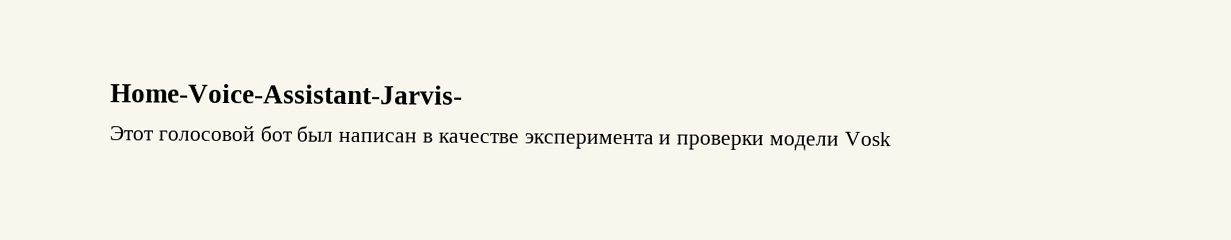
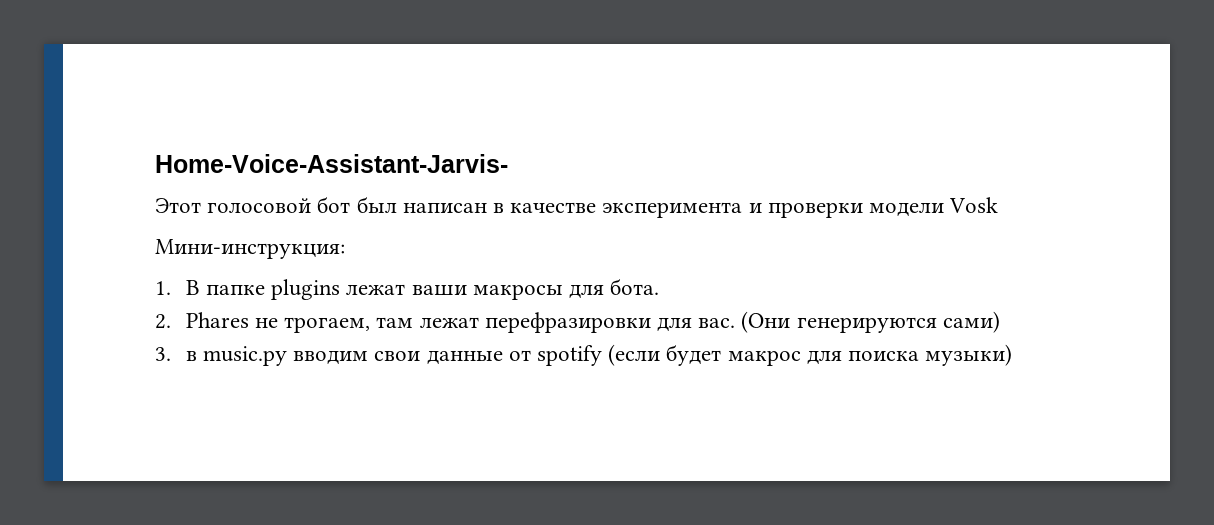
(891, 139) none -> [155,239,345,259] [155,278,660,300] [155,311,1000,333] [155,344,1013,366] // Мини-инструкция: // 1. В папке plugins лежат ваши макросы для бота. // 2. Phares не трогаем, там лежат перефразировки для вас. (Они генерируются сами) // 3. в music.py вводим свои данные от spotify (если будет макрос для поиска музыки)

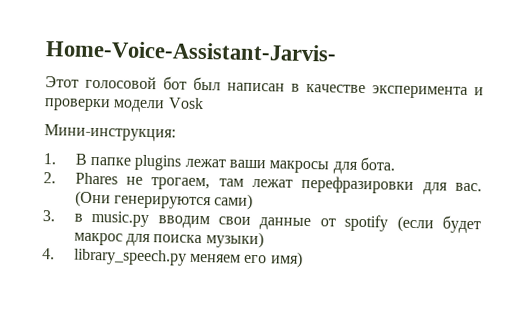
(1013, 355) none -> [42,248,303,268] // 4. library_speech.py меняем его имя)

